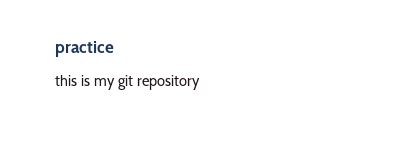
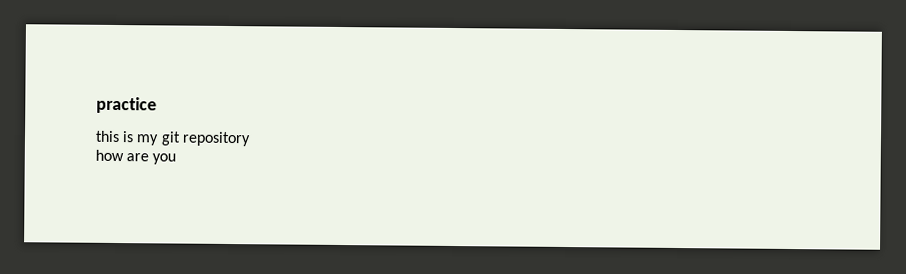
(200, 82) none -> [95,149,177,165] // how are you

